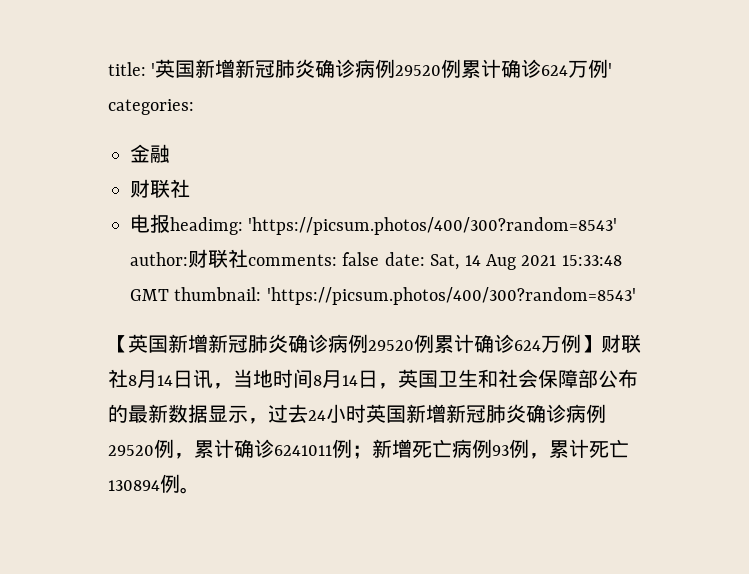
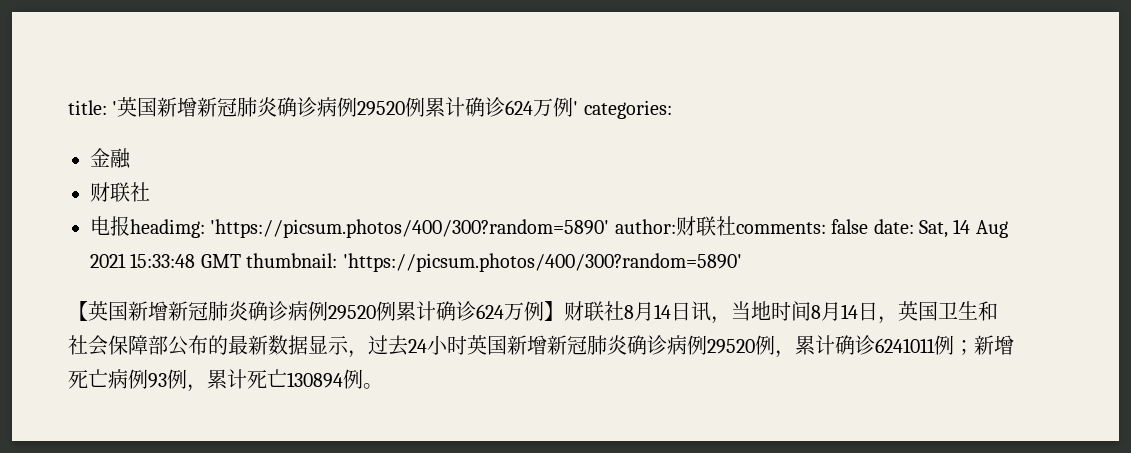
[248,217,618,235] 'https://picsum.photos/400/300?random=8543' -> [210,219,610,238] 'https://picsum.photos/400/300?random=5890'
[266,287,636,305] 'https://picsum.photos/400/300?random=8543' -> [342,253,742,272] 'https://picsum.photos/400/300?random=5890'

